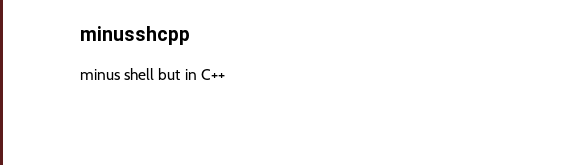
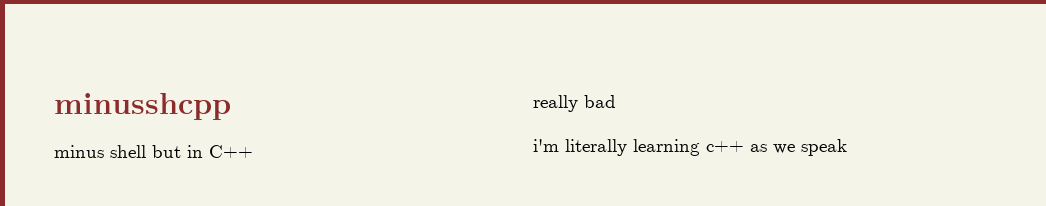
(225, 74) none -> [533,95,616,112] [533,139,847,156] // really bad // i'm literally learning c++ as we speak

